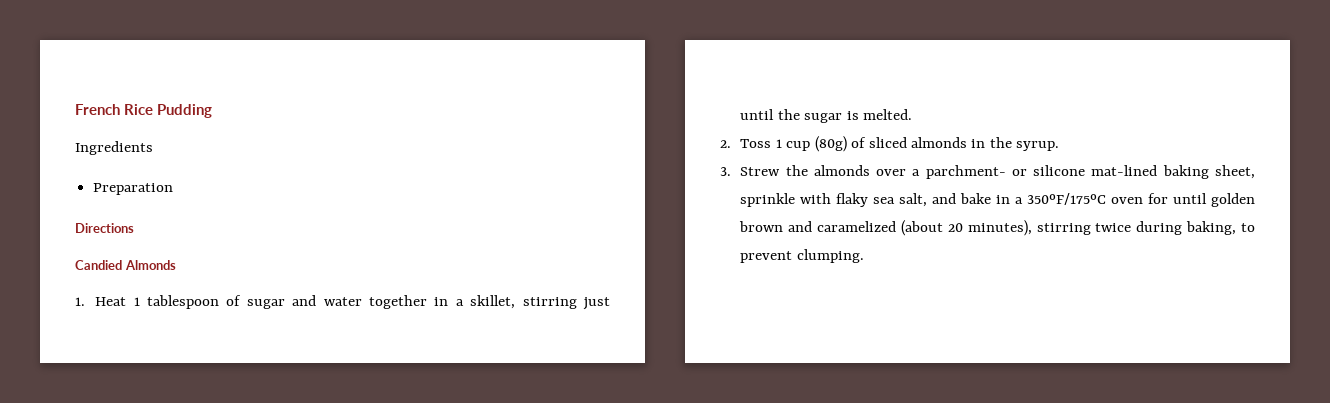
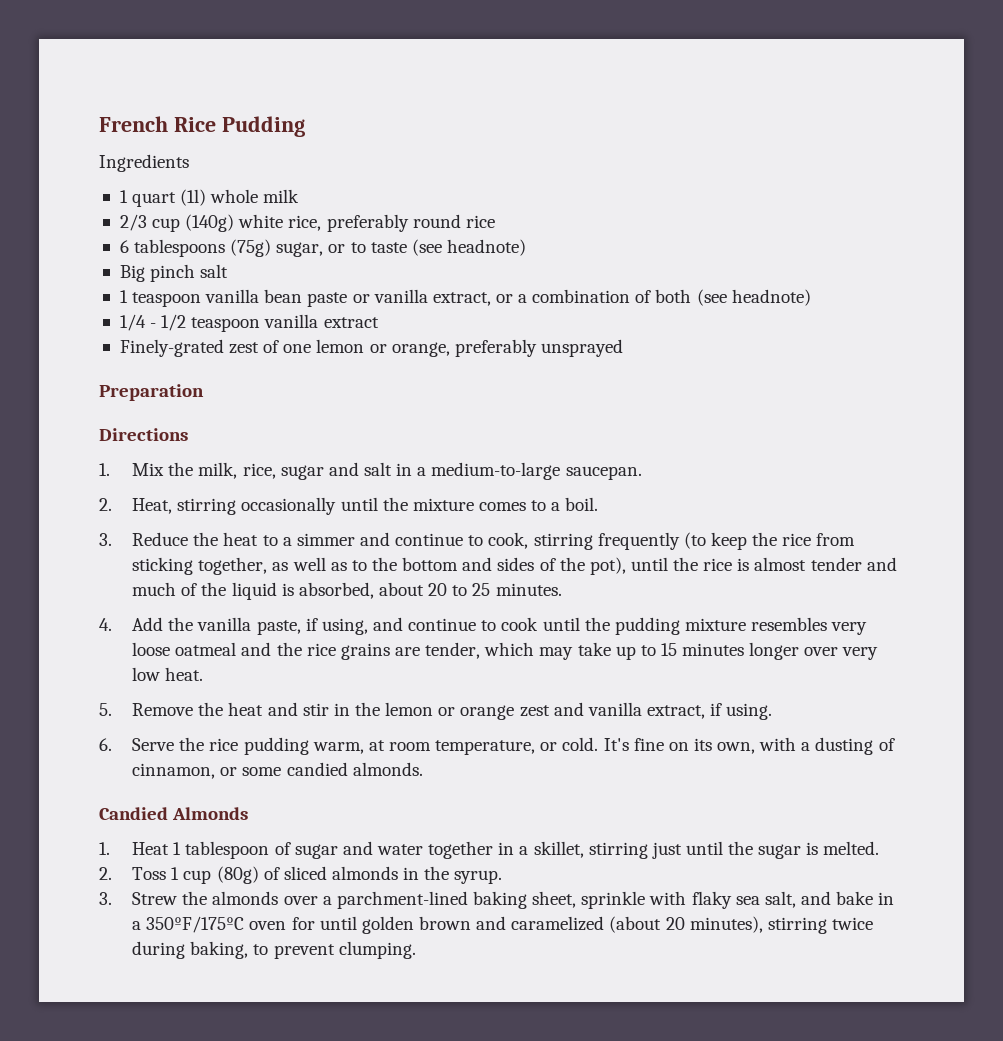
[93,183,174,195] [75,223,134,233] Preparation // Directions -> [119,189,300,207] [119,214,495,232] [119,239,526,257] [119,264,229,282] [119,289,811,307] [119,314,379,332] [119,339,623,357] [99,384,204,401] [99,428,188,441] [99,462,642,480] [99,497,599,515] [99,532,856,550] [132,557,897,575] [132,582,562,600] [99,617,868,635] [132,642,879,660] [132,667,204,681] [99,702,773,720] [99,737,895,755] [132,762,423,779] 1 quart (1l) whole milk // 2/3 cup (140g) white rice, preferably round rice // 6 tablespoons (75g) sugar, or to taste (see headnote) // Big pinch salt // 1 teaspoon vanilla bean paste or vanilla extract, or a combination of both (see headnote) // 1/4 - 1/2 teaspoon vanilla extract // Finely-grated zest of one lemon or orange, preferably unsprayed // Preparation // Directions // 1. Mix the milk, rice, sugar and salt in a medium-to-large saucepan. // 2. Heat, stirring occasionally until the mixture comes to a boil. // 3. Reduce the heat to a simmer and continue to cook, stirring frequently (to keep the rice from sticking together, as well as to the bottom and sides of the pot), until the rice is almost tender and much of the liquid is absorbed, about 20 to 25 minutes. // 4. Add the vanilla paste, if using, and continue to cook until the pudding mixture resembles very loose oatmeal and the rice grains are tender, which may take up to 15 minutes longer over very low heat. // 5. Remove the heat and stir in the lemon or orange zest and vanilla extract, if using. // 6. Serve the rice pudding warm, at room temperature, or cold. It's fine on its own, with a dusting of cinnamon, or some candied almonds.
[925,165,1158,179] parchment- or silicone mat-lined -> [336,891,468,909] parchment-lined

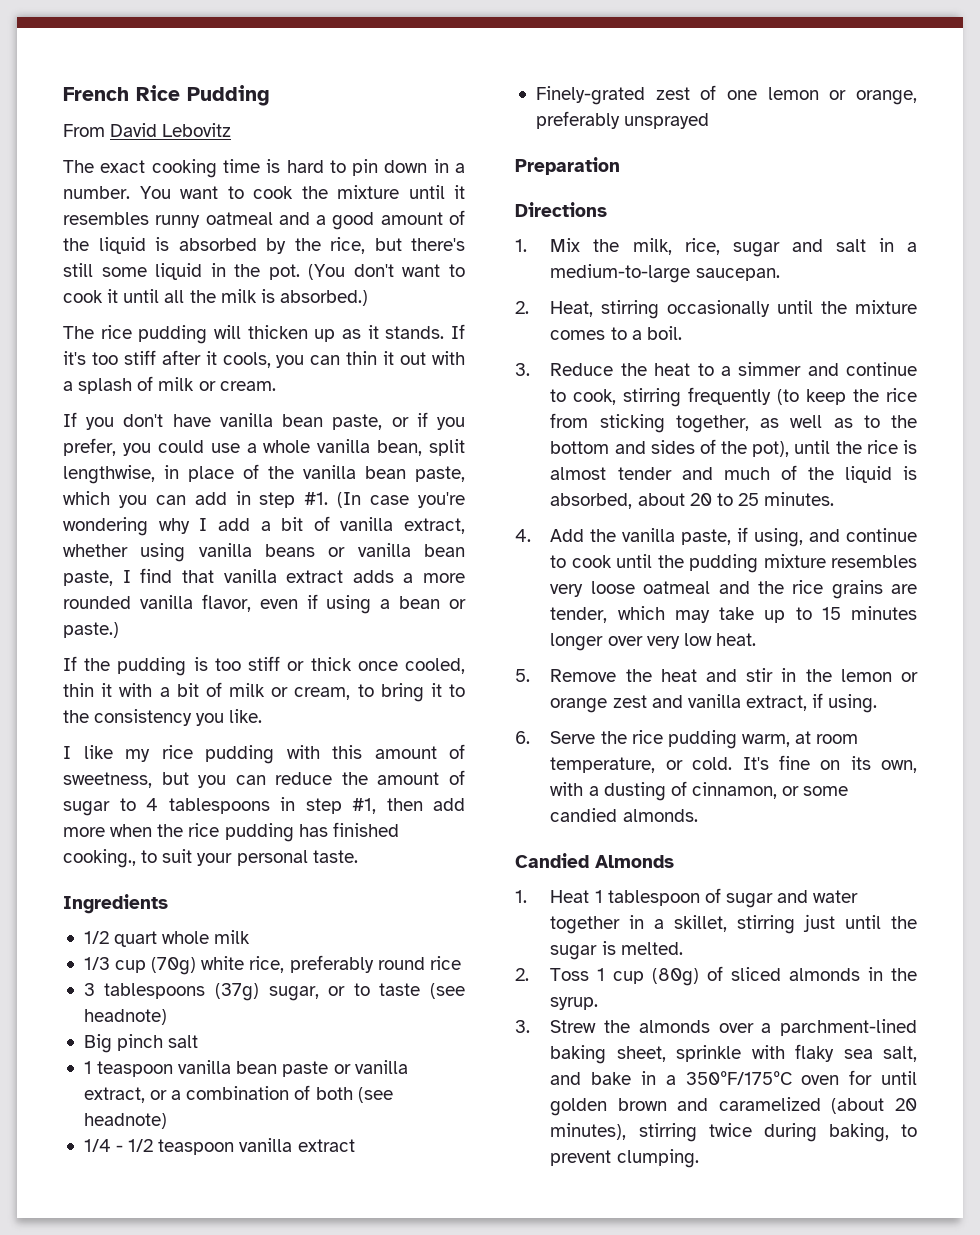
[99,154,189,172] [119,189,207,207] Ingredients // 1 quart (1l) -> [63,123,232,137] [63,159,466,178] [63,185,465,199] [63,210,465,230] [63,237,465,254] [63,263,465,280] [63,289,368,306] [63,324,465,344] [63,350,466,368] [63,376,276,394] [63,412,465,430] [63,438,465,456] [63,464,465,484] [63,491,466,508] [63,516,465,536] [63,543,465,562] [63,568,465,586] [63,594,466,614] [63,622,119,638] [63,656,465,676] [63,682,466,702] [63,709,263,726] [63,744,465,764] [63,770,465,788] [63,797,465,816] [63,822,399,842] [63,849,358,868] [63,894,168,914] [83,931,158,947] From David Lebovitz // The exact cooking time is hard to pin down in a number. You want to cook the mixture until it resembles runny oatmeal and a good amount of the liquid is absorbed by the rice, but there's still some liquid in the pot. (You don't want to cook it until all the milk is absorbed.) // The rice pudding will thicken up as it stands. If it's too stiff after it cools, you can thin it out with a splash of milk or cream. // If you don't have vanilla bean paste, or if you prefer, you could use a whole vanilla bean, split lengthwise, in place of the vanilla bean paste, which you can add in step #1. (In case you're wondering why I add a bit of vanilla extract, whether using vanilla beans or vanilla bean paste, I find that vanilla extract adds a more rounded vanilla flavor, even if using a bean or paste.) // If the pudding is too stiff or thick once cooled, thin it with a bit of milk or cream, to bring it to the consistency you like. // I like my rice pudding with this amount of sweetness, but you can reduce the amount of sugar to 4 tablespoons in step #1, then add more when the rice pudding has finished cooking., to suit your personal taste. // Ingredients // 1/2 quart
[119,214,235,232] 2/3 cup (140g) -> [83,957,197,975] 1/3 cup (70g)
[119,239,272,257] 6 tablespoons (75g) -> [83,983,260,1001] 3 tablespoons (37g)

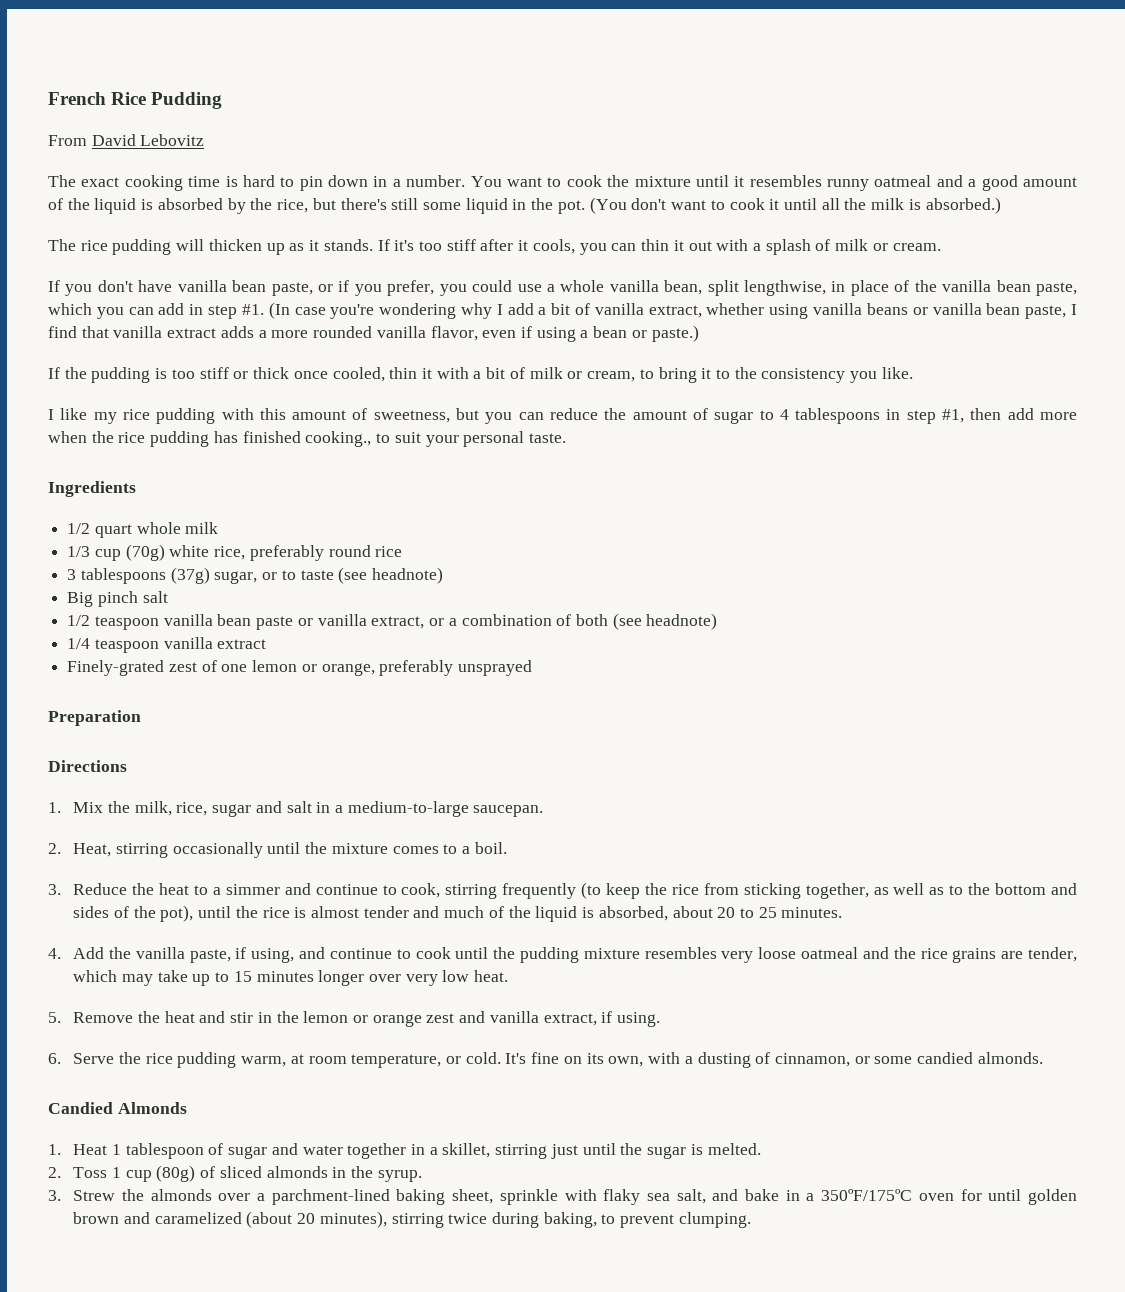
[83,1061,92,1074] 1 -> [67,615,91,626] 1/2
[116,1139,154,1152] - 1/2 -> (91, 643) none

